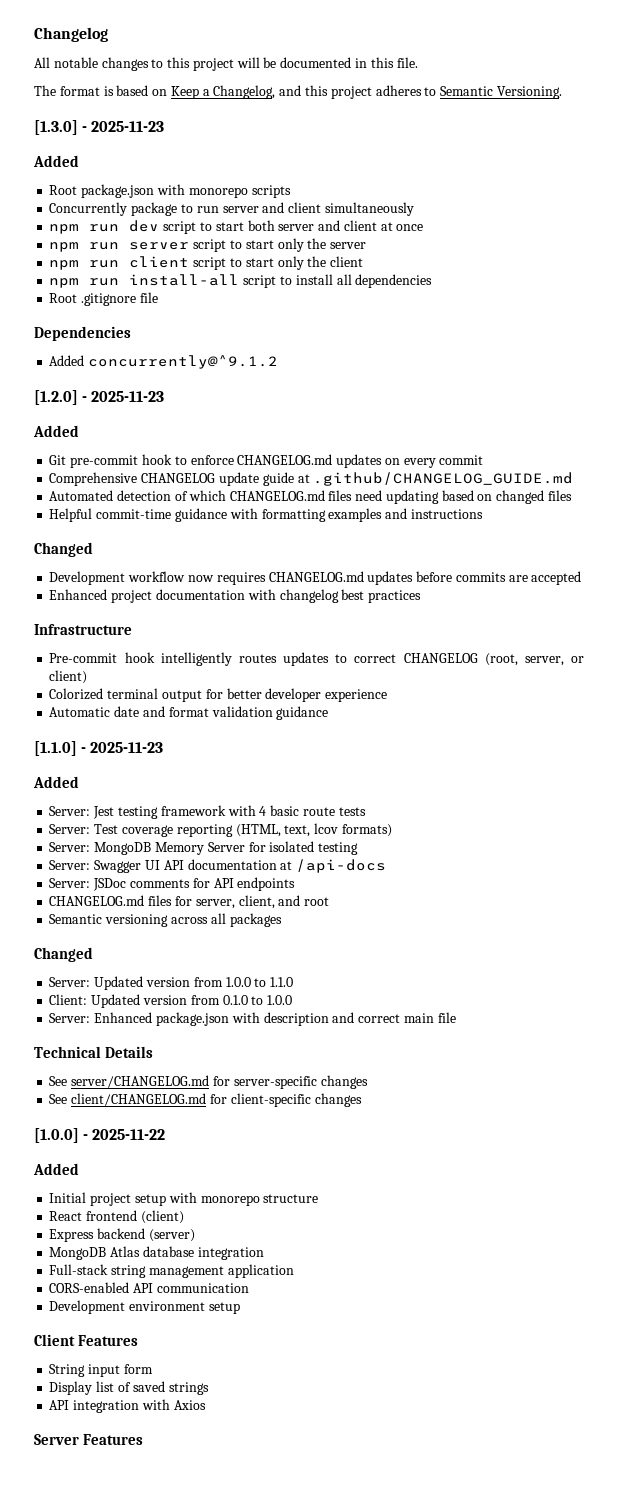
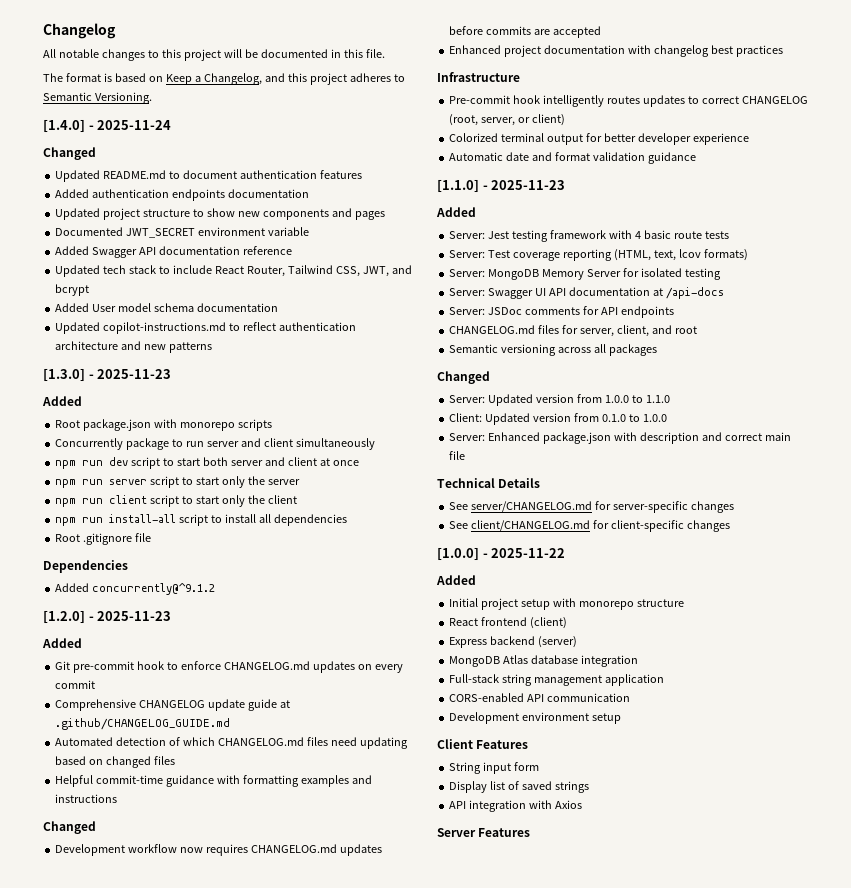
(562, 92) none -> [43,119,172,133] [43,147,96,160] [55,170,362,182] [55,189,310,201] [55,208,385,220] [55,227,310,238] [55,246,292,258] [55,265,412,277] [55,284,90,296] [55,303,278,312] [55,322,356,334] [55,341,213,353] // [1.4.0] - 2025-11-24 // Changed // Updated README.md to document authentication features // Added authentication endpoints documentation // Updated project structure to show new components and pages // Documented JWT_SECRET environment variable // Added Swagger API documentation reference // Updated tech stack to include React Router, Tailwind CSS, JWT, and bcrypt // Added User model schema documentation // Updated copilot-instructions.md to reflect authentication architecture and new patterns

